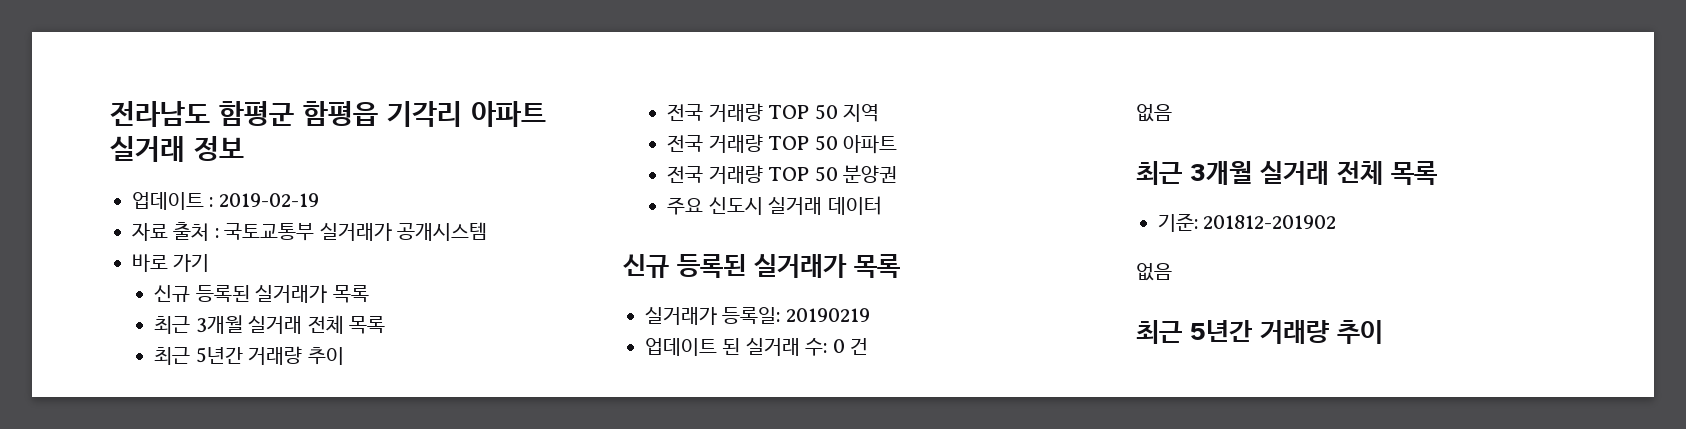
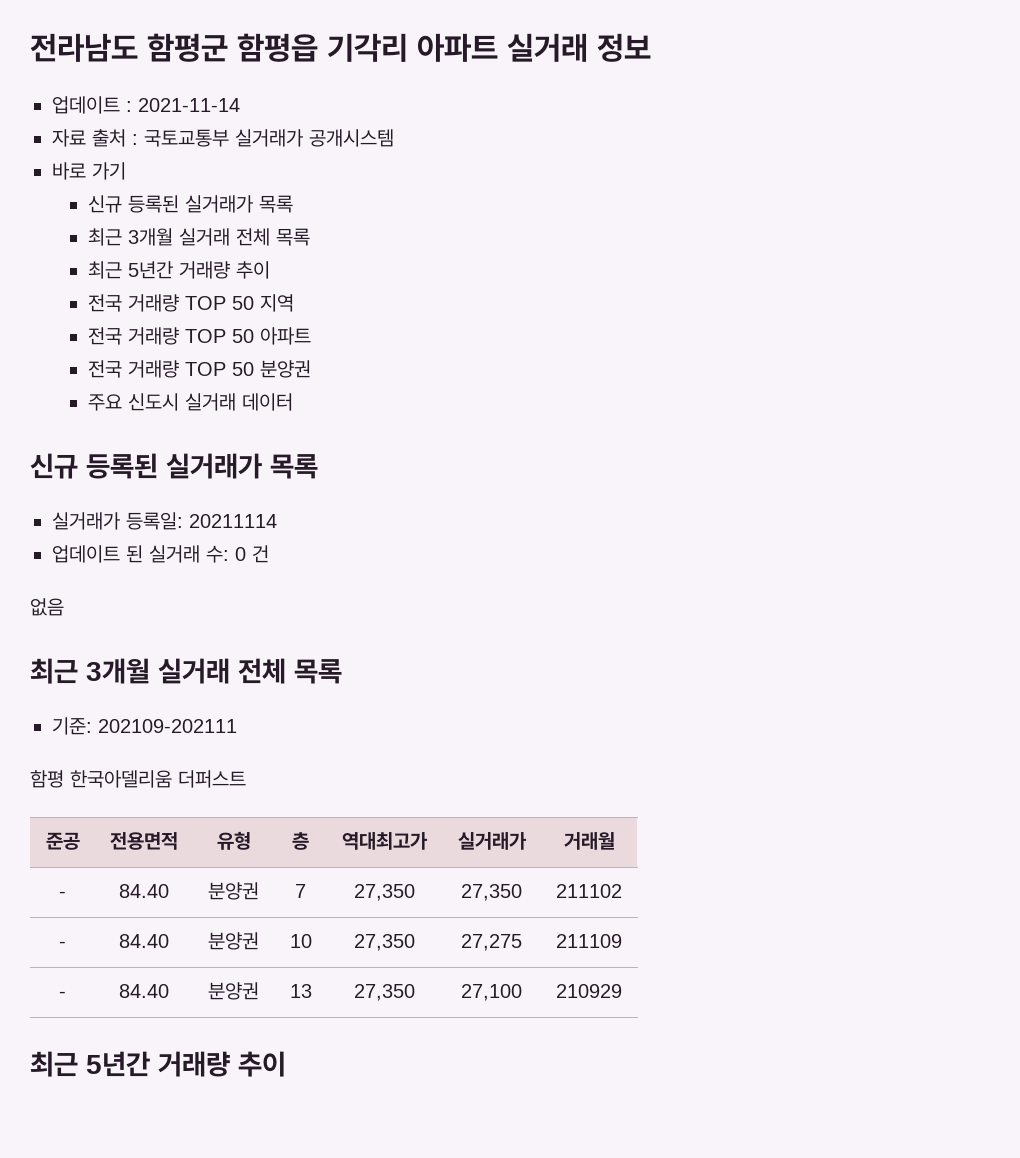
[218,193,319,207] 2019-02-19 -> [138,98,240,112] 2021-11-14
[785,308,870,322] 20190219 -> [189,514,277,528] 20211114
[1203,215,1337,229] [1136,263,1172,281] 201812-201902 // 없음 -> [98,719,237,733] [30,770,246,788] [45,832,80,850] [109,832,178,850] [216,831,251,850] [292,832,309,850] [342,832,428,850] [457,832,527,850] [563,832,615,850] [59,891,66,898] [118,884,169,898] [208,882,259,900] [295,884,306,898] [354,884,415,901] [461,884,522,901] [556,884,622,898] [59,941,66,948] [118,934,169,948] [208,932,259,950] [289,934,312,948] [354,934,415,951] [461,934,522,951] [556,934,622,948] [59,991,66,998] [118,984,169,998] [208,982,259,1000] [289,984,312,998] [354,984,415,1001] [461,984,522,1001] [556,984,622,998] 202109-202111 // 함평 한국아델리움 더퍼스트 // 준공 | 전용면적 | 유형 | 층 | 역대최고가 | 실거래가 | 거래월 // - | 84.40 | 분양권 | 7 | 27,350 | 27,350 | 211102 // - | 84.40 | 분양권 | 10 | 27,350 | 27,275 | 211109 // - | 84.40 | 분양권 | 13 | 27,350 | 27,100 | 210929

